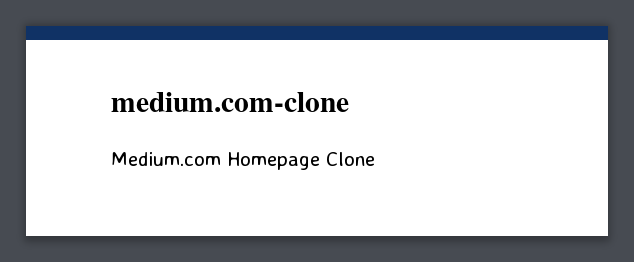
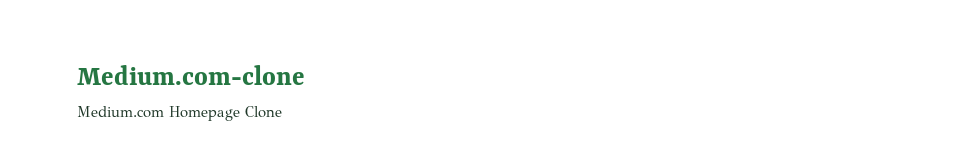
[111,92,349,112] medium.com-clone -> [77,65,305,85] Medium.com-clone

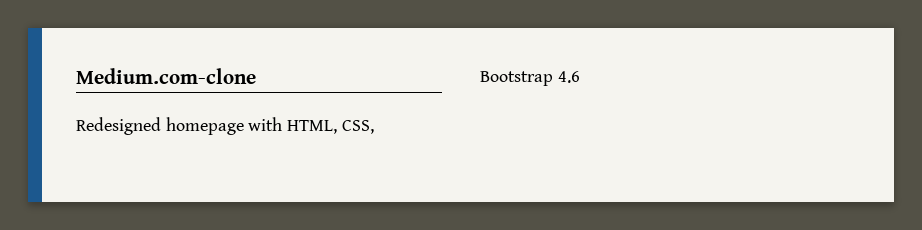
[77,106,282,121] Medium.com Homepage Clone -> [76,117,374,135] [480,71,580,86] Redesigned homepage with HTML, CSS, Bootstrap 4.6

